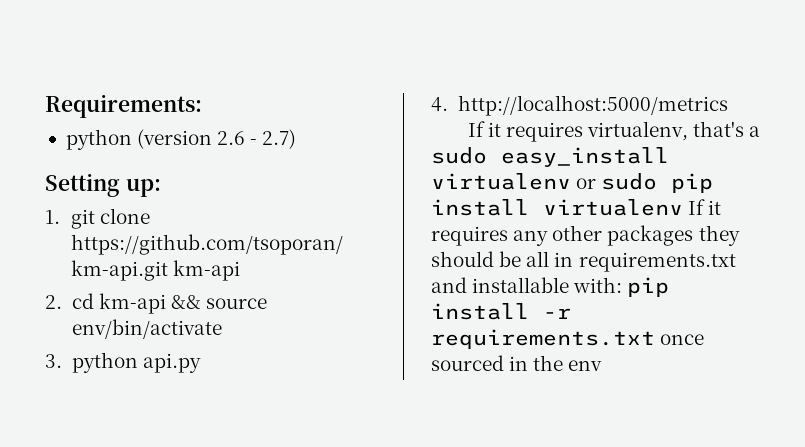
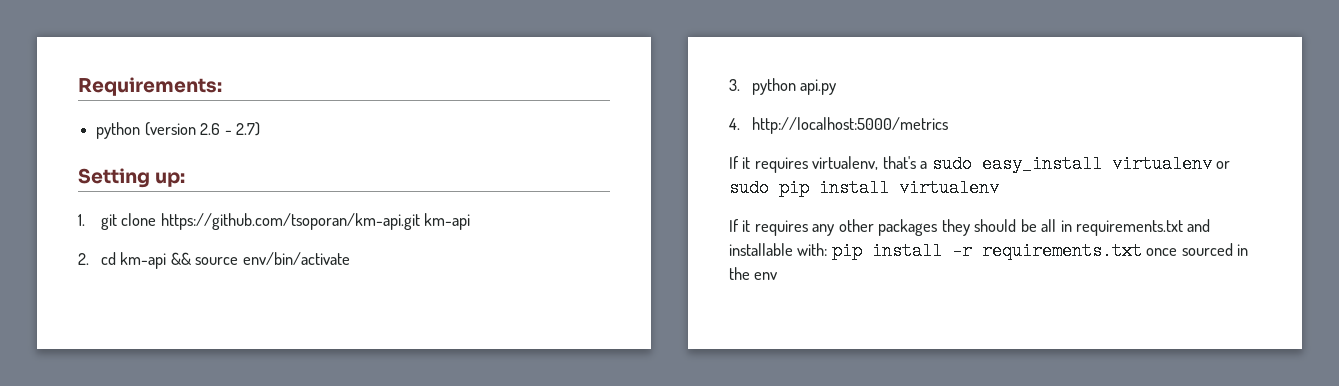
(683, 207) none -> (999, 188) //

